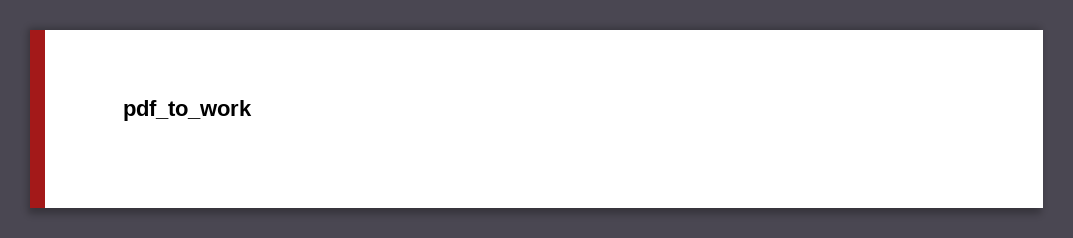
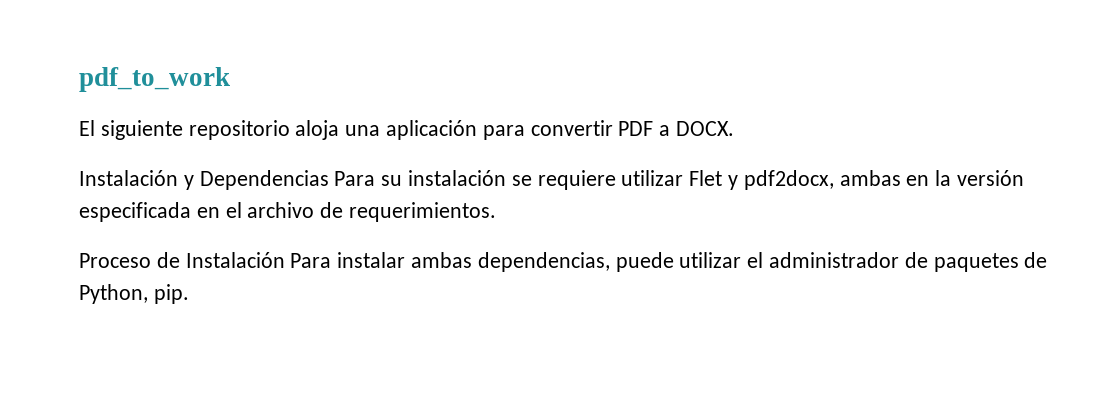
(252, 110) none -> [79,120,735,140] [79,170,1025,190] [79,202,497,222] [79,252,1048,272] [79,284,189,304] // El siguiente repositorio aloja una aplicación para convertir PDF a DOCX. // Instalación y Dependencias Para su instalación se requiere utilizar Flet y pdf2docx, ambas en la versión especificada en el archivo de requerimientos. // Proceso de Instalación Para instalar ambas dependencias, puede utilizar el administrador de paquetes de Python, pip.

